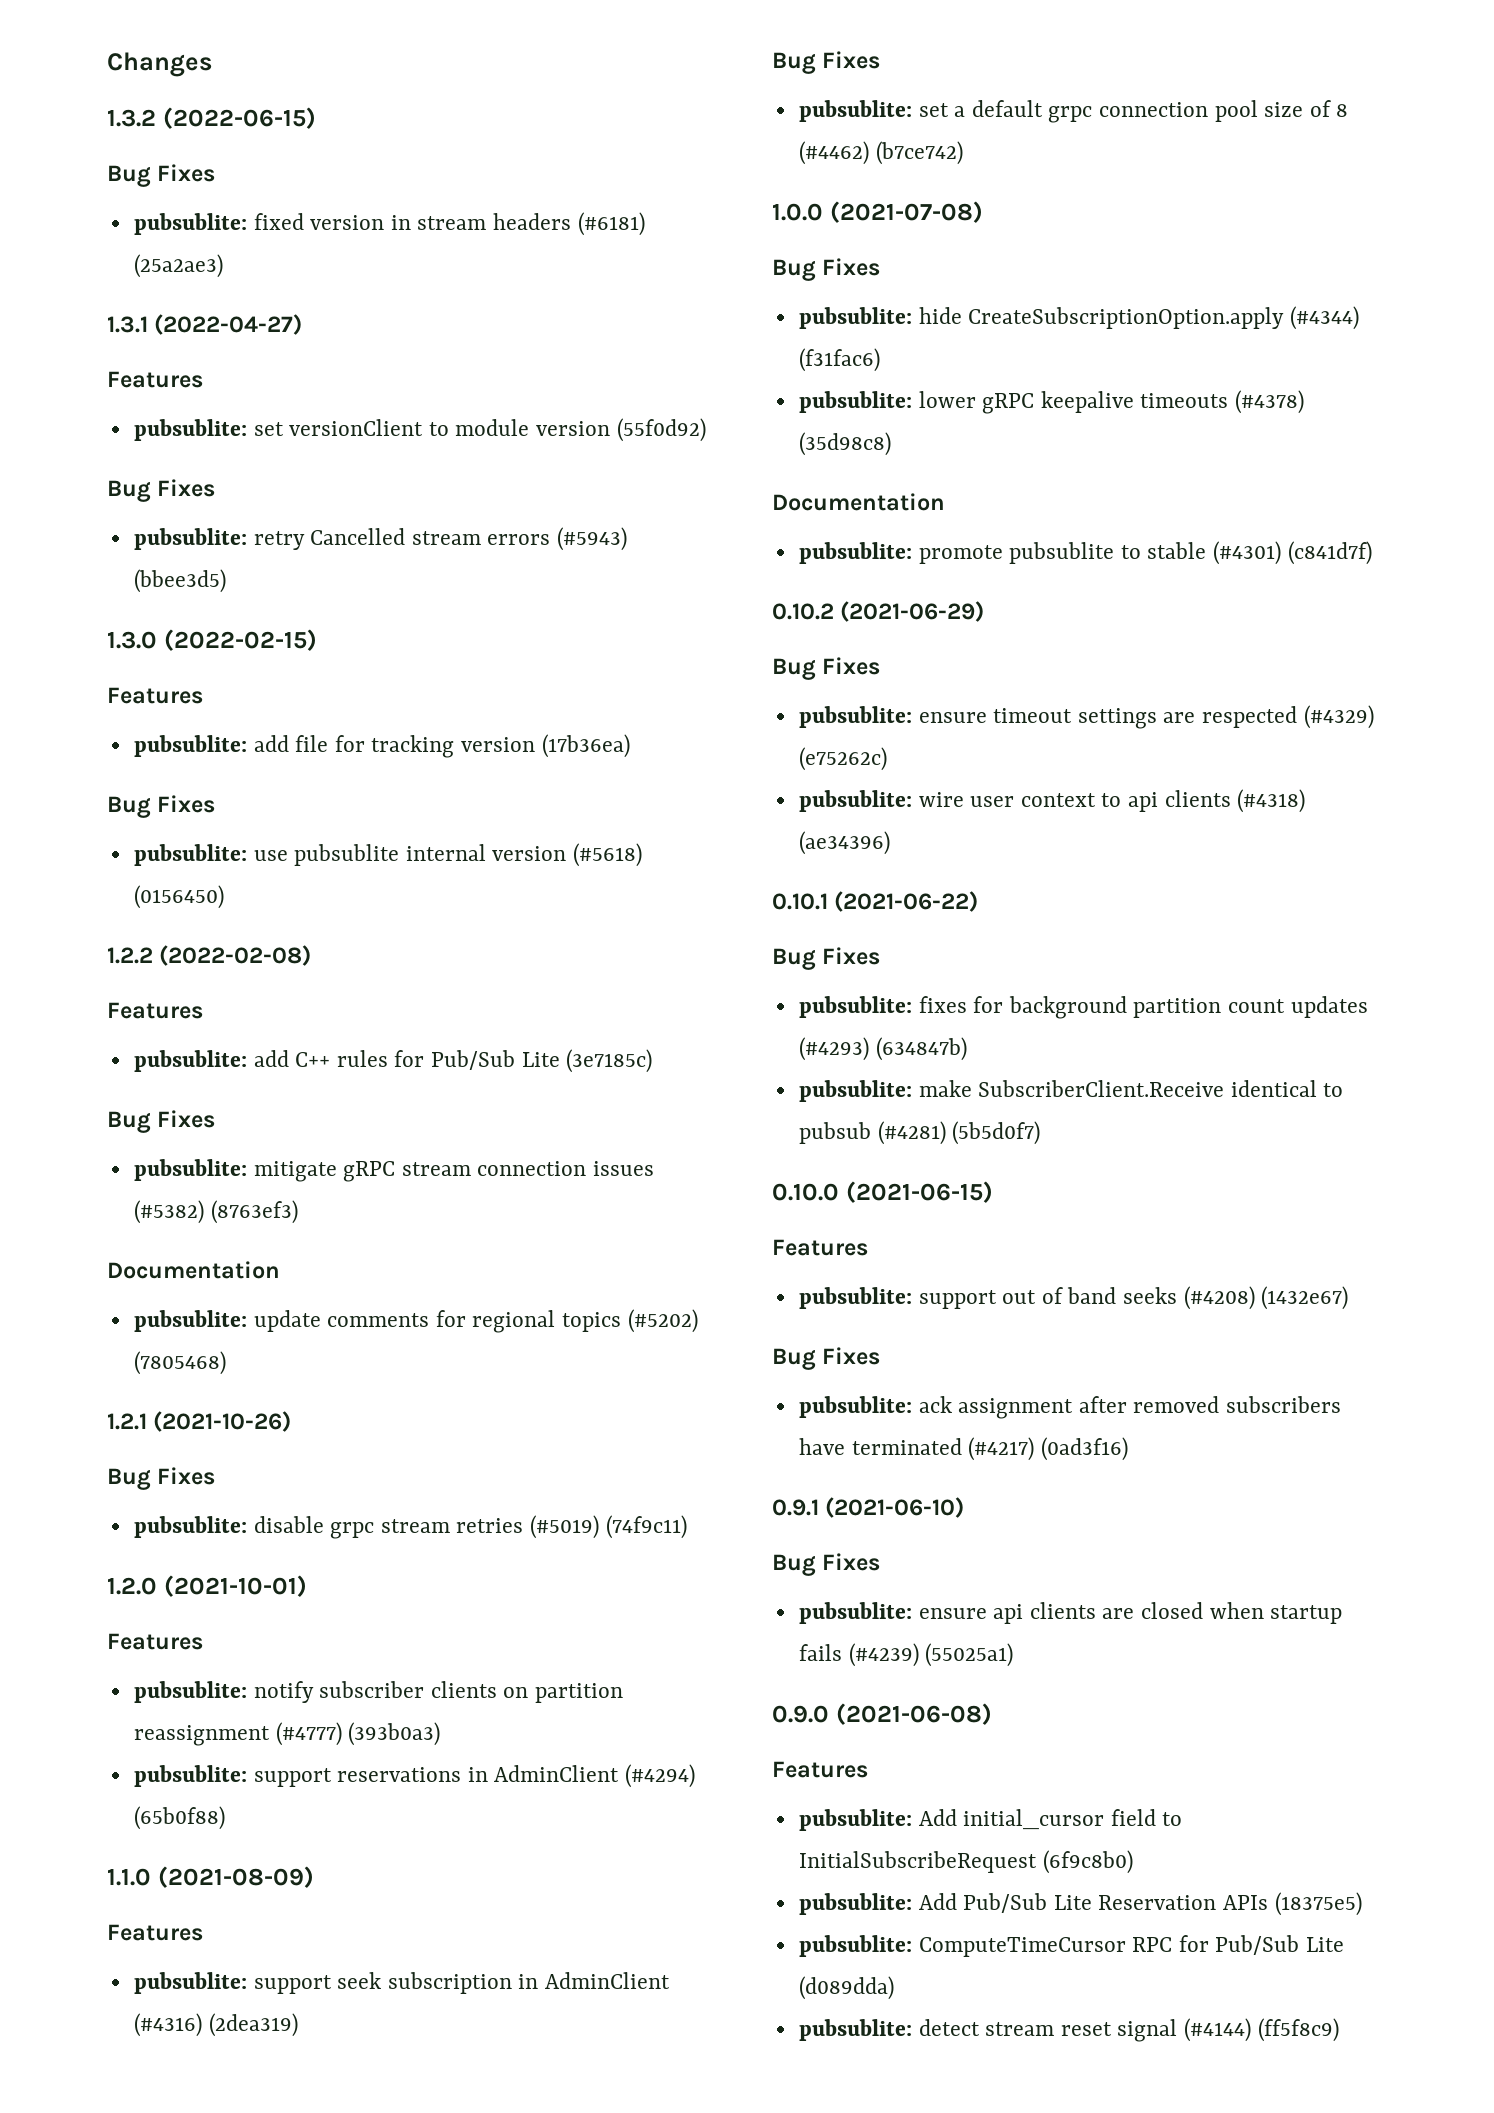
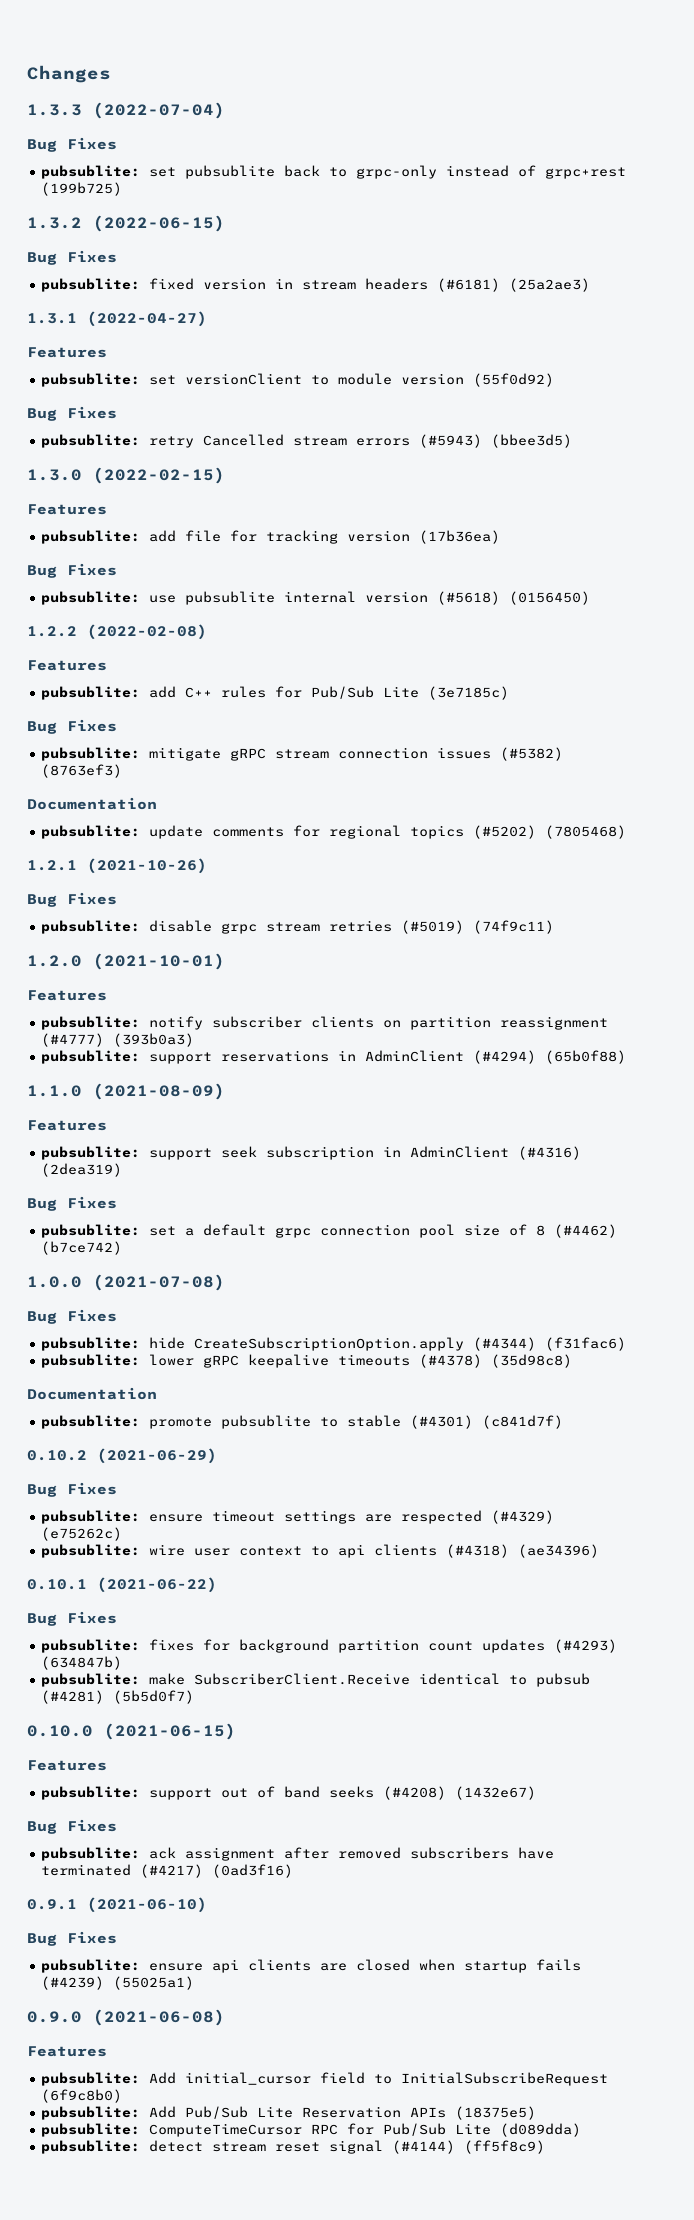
(212, 64) none -> [27,102,225,119] [27,137,117,152] [41,165,627,179] [41,182,123,196] // 1.3.3 (2022-07-04) // Bug Fixes // pubsublite: set pubsublite back to grpc-only instead of grpc+rest (199b725)

